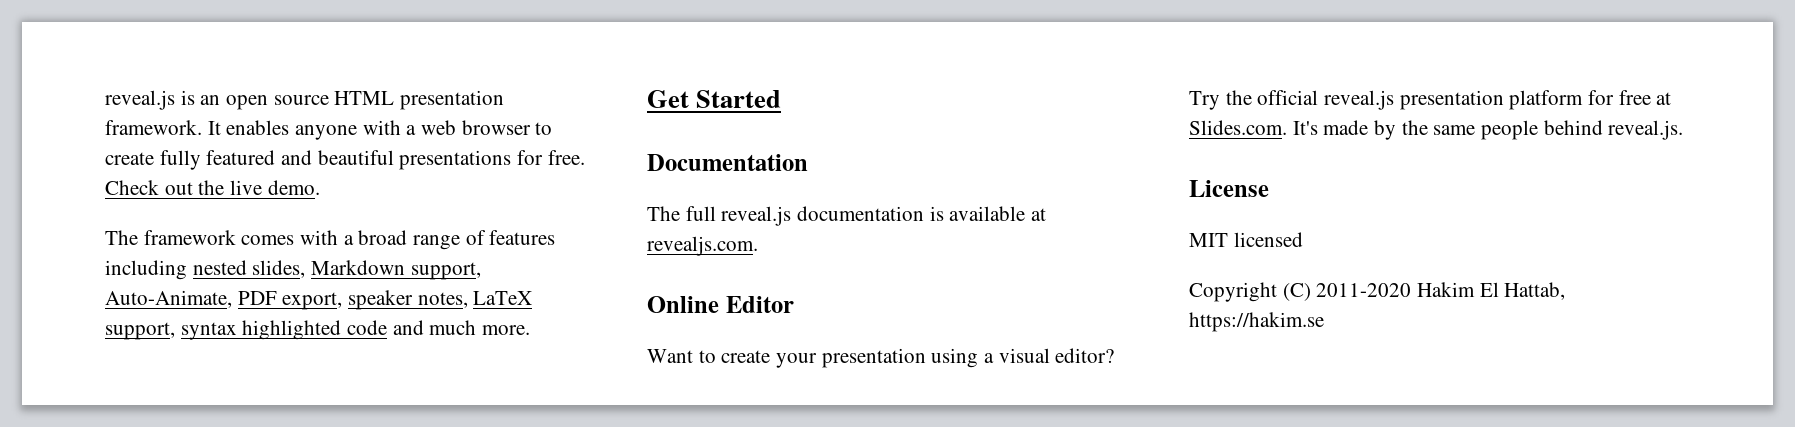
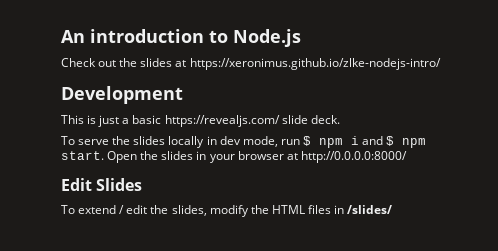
[105,90,505,110] [105,120,553,140] [105,150,585,170] [105,180,320,195] [105,230,556,250] [105,260,481,280] [105,290,533,310] [105,320,531,340] [647,90,782,108] [647,154,808,171] [647,206,1047,226] [647,236,758,256] [647,296,794,313] [647,348,1115,368] [1189,90,1672,110] [1189,120,1684,140] [1189,180,1269,197] [1189,232,1303,247] [1189,282,1566,302] [1189,312,1324,332] reveal.js is an open source HTML presentation framework. It enables anyone with a web browser to create fully featured and beautiful presentations for free. Check out the live demo. // The framework comes with a broad range of features including nested slides, Markdown support, Auto-Animate, PDF export, speaker notes, LaTeX support, syntax highlighted code and much more. // Get Started // Documentation // The full reveal.js documentation is available at revealjs.com. // Online Editor // Want to create your presentation using a visual editor? Try the official reveal.js presentation platform for free at Slides.com. It's made by the same people behind reveal.js. // License // MIT licensed // Copyright (C) 2011-2020 Hakim El Hattab, https://hakim.se -> [61,29,301,47] [61,58,441,70] [61,86,183,104] [61,115,340,127] [61,136,427,148] [61,151,407,163] [61,178,143,191] [61,205,393,217] An introduction to Node.js // Check out the slides at https://xeronimus.github.io/zlke-nodejs-intro/ // Development // This is just a basic https://revealjs.com/ slide deck. // To serve the slides locally in dev mode, run $ npm i and $ npm start. Open the slides in your browser at http://0.0.0.0:8000/ // Edit Slides // To extend / edit the slides, modify the HTML files in /slides/

